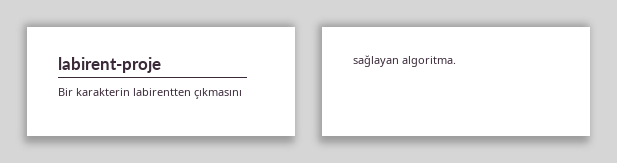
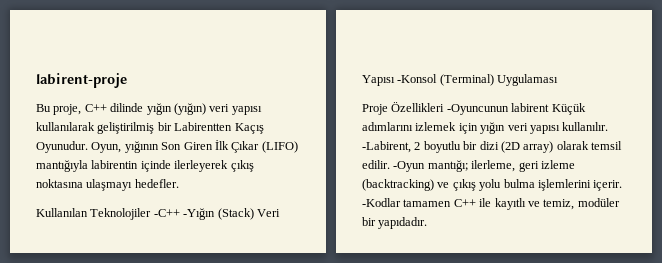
[58,88,242,99] [353,55,456,67] Bir karakterin labirentten çıkmasını sağlayan algoritma. -> [36,103,262,115] [36,122,264,134] [36,140,298,153] [36,160,254,172] [36,179,179,191] [36,208,280,220] [362,74,559,86] [362,102,586,115] [362,122,609,134] [362,141,622,153] [362,160,575,172] [362,179,623,191] [362,198,620,210] [362,217,428,229] Bu proje, C++ dilinde yığın (yığın) veri yapısı kullanılarak geliştirilmiş bir Labirentten Kaçış Oyunudur. Oyun, yığının Son Giren İlk Çıkar (LIFO) mantığıyla labirentin içinde ilerleyerek çıkış noktasına ulaşmayı hedefler. // Kullanılan Teknolojiler -C++ -Yığın (Stack) Veri Yapısı -Konsol (Terminal) Uygulaması // Proje Özellikleri -Oyuncunun labirent Küçük adımlarını izlemek için yığın veri yapısı kullanılır. -Labirent, 2 boyutlu bir dizi (2D array) olarak temsil edilir. -Oyun mantığı; ilerleme, geri izleme (backtracking) ve çıkış yolu bulma işlemlerini içerir. -Kodlar tamamen C++ ile kayıtlı ve temiz, modüler bir yapıdadır.

